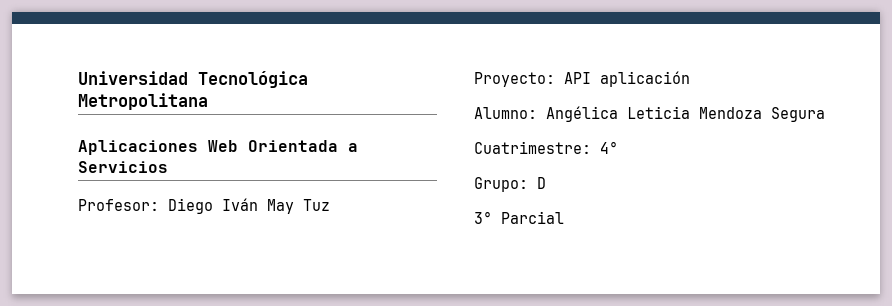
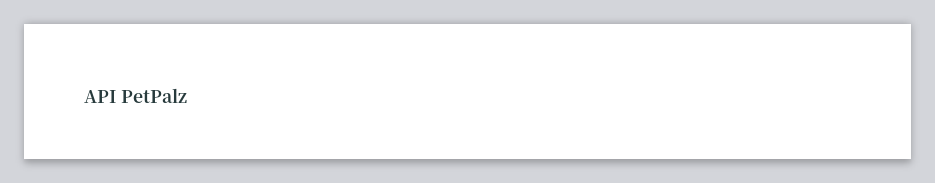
[78,71,308,88] [78,93,208,110] [78,140,358,155] [78,161,168,173] [78,198,330,214] [474,71,690,87] [474,106,825,122] [474,141,618,154] [474,177,546,192] [474,211,564,224] Universidad Tecnológica Metropolitana // Aplicaciones Web Orientada a Servicios // Profesor: Diego Iván May Tuz // Proyecto: API aplicación // Alumno: Angélica Leticia Mendoza Segura // Cuatrimestre: 4° // Grupo: D // 3° Parcial -> [84,88,187,103] API PetPalz

